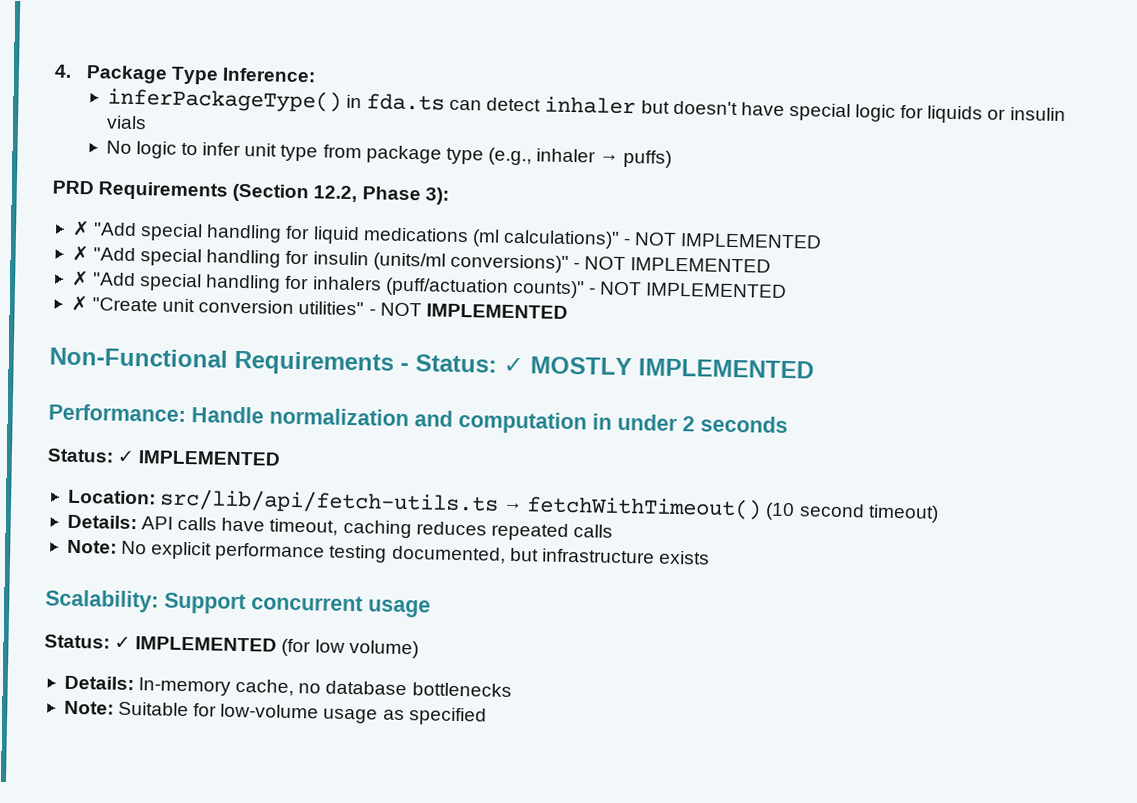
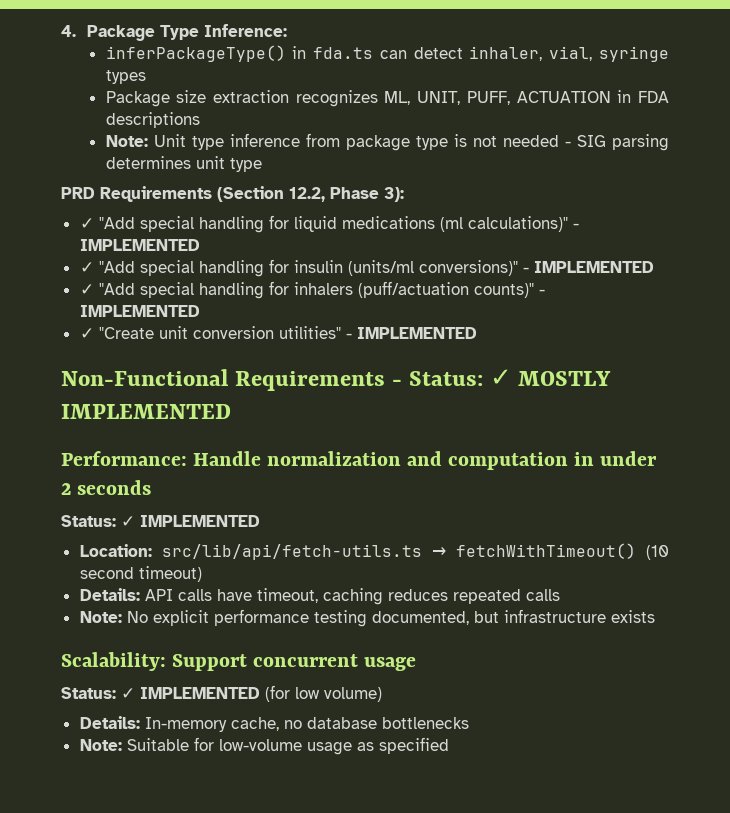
[544,96,1066,124] [105,115,147,130] [105,140,673,168] inhaler but doesn't have special logic for liquids or insulin vials // No logic to infer unit type from package type (e.g., inhaler → puffs) -> [469,46,669,62] [105,70,146,84] [105,90,669,107] [105,112,200,128] [105,133,669,151] [105,156,262,172] inhaler, vial, syringe types // Package size extraction recognizes ML, UNIT, PUFF, ACTUATION in FDA descriptions // Note: Unit type inference from package type is not needed - SIG parsing determines unit type
[71,220,90,237] ✗ -> [79,218,94,229] ✓
[634,232,823,249] [71,245,89,262] NOT IMPLEMENTED // ✗ -> [79,239,200,251] [79,262,94,273] IMPLEMENTED // ✓
[584,256,772,273] [71,270,89,287] NOT IMPLEMENTED // ✗ -> [533,261,654,273] [79,284,94,295] IMPLEMENTED // ✓
[599,281,788,298] [70,295,88,312] NOT IMPLEMENTED // ✗ -> [79,305,200,317] [79,328,94,339] IMPLEMENTED // ✓
[379,302,422,317] NOT -> (352, 336) none

